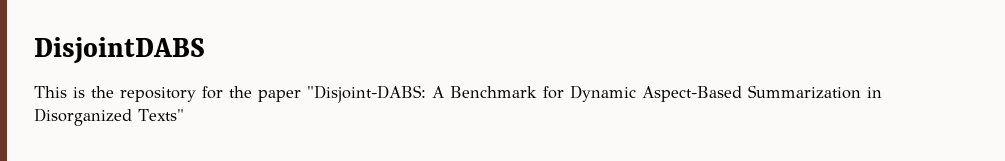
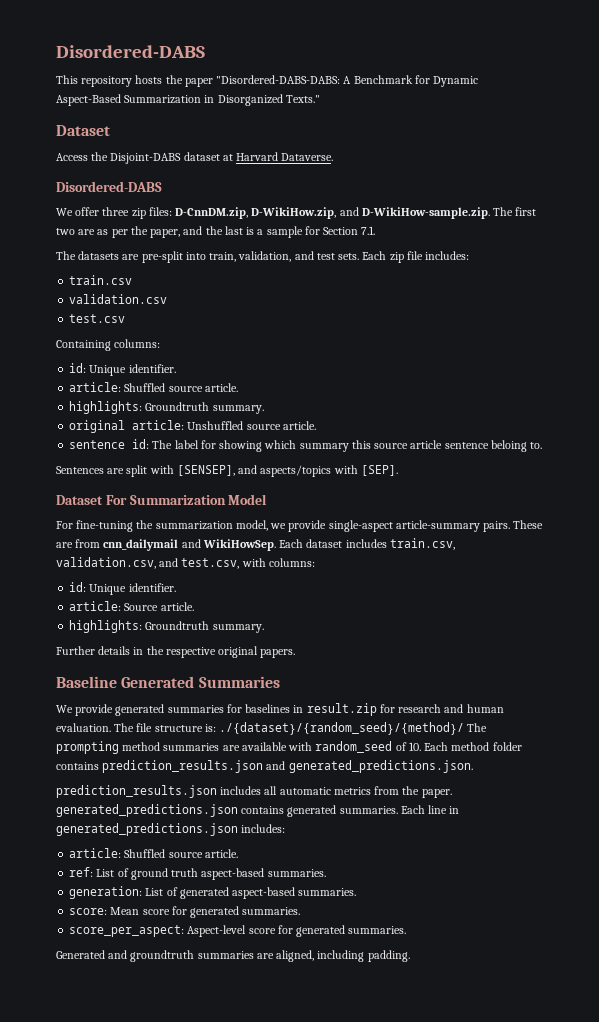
[34,37,205,64] DisjointDABS -> [56,45,205,58] Disordered-DABS
[73,86,223,102] is the repository for -> [81,75,163,87] repository hosts
[307,85,426,103] "Disjoint-DABS: -> [216,75,341,84] "Disordered-DABS-DABS:
[138,109,184,121] Texts" -> [285,95,320,103] [56,125,110,136] [56,152,334,164] [56,181,162,192] [56,207,537,219] [56,226,376,238] [56,251,470,263] [69,275,133,285] [69,294,168,304] [69,314,126,323] [56,339,161,351] [69,363,176,376] [69,382,238,392] [69,401,264,414] [69,420,316,433] [69,439,543,452] [56,465,398,477] [56,494,268,505] [56,520,544,532] [56,538,455,551] [56,557,315,569] [69,582,176,595] [69,601,194,611] [69,620,264,633] [56,646,296,658] [56,676,280,688] [56,703,504,716] [56,722,488,735] [56,741,522,754] [56,760,473,773] [56,785,452,798] [56,804,460,817] [56,823,286,836] [69,848,238,858] [69,867,326,880] [69,886,357,899] [69,906,301,918] [69,925,407,937] [56,950,410,962] Texts." // Dataset // Access the Disjoint-DABS dataset at Harvard Dataverse. // Disordered-DABS // We offer three zip files: D-CnnDM.zip, D-WikiHow.zip, and D-WikiHow-sample.zip. The first two are as per the paper, and the last is a sample for Section 7.1. // The datasets are pre-split into train, validation, and test sets. Each zip file includes: // train.csv // validation.csv // test.csv // Containing columns: // id: Unique identifier. // article: Shuffled source article. // highlights: Groundtruth summary. // original article: Unshuffled source article. // sentence id: The label for showing which summary this source article sentence beloing to. // Sentences are split with [SENSEP], and aspects/topics with [SEP]. // Dataset For Summarization Model // For fine-tuning the summarization model, we provide single-aspect article-summary pairs. These are from cnn_dailymail and WikiHowSep. Each dataset includes train.csv, validation.csv, and test.csv, with columns: // id: Unique identifier. // article: Source article. // highlights: Groundtruth summary. // Further details in the respective original papers. // Baseline Generated Summaries // We provide generated summaries for baselines in result.zip for research and human evaluation. The file structure is: ./{dataset}/{random_seed}/{method}/ The prompting method summaries are available with random_seed of 10. Each method folder contains prediction_results.json and generated_predictions.json. // prediction_results.json includes all automatic metrics from the paper. generated_predictions.json contains generated summaries. Each line in generated_predictions.json includes: // article: Shuffled source article. // ref: List of ground truth aspect-based summaries. // generation: List of generated aspect-based summaries. // score: Mean score for generated summaries. // score_per_aspect: Aspect-level score for generated summaries. // Generated and groundtruth summaries are aligned, including padding.

